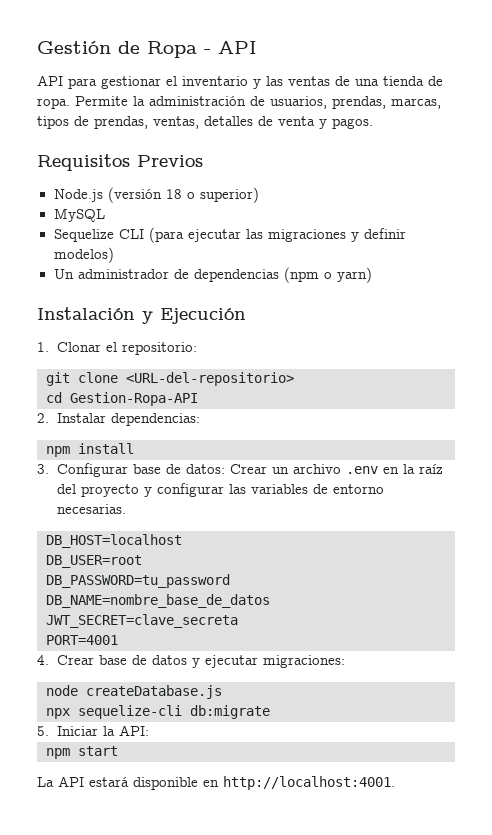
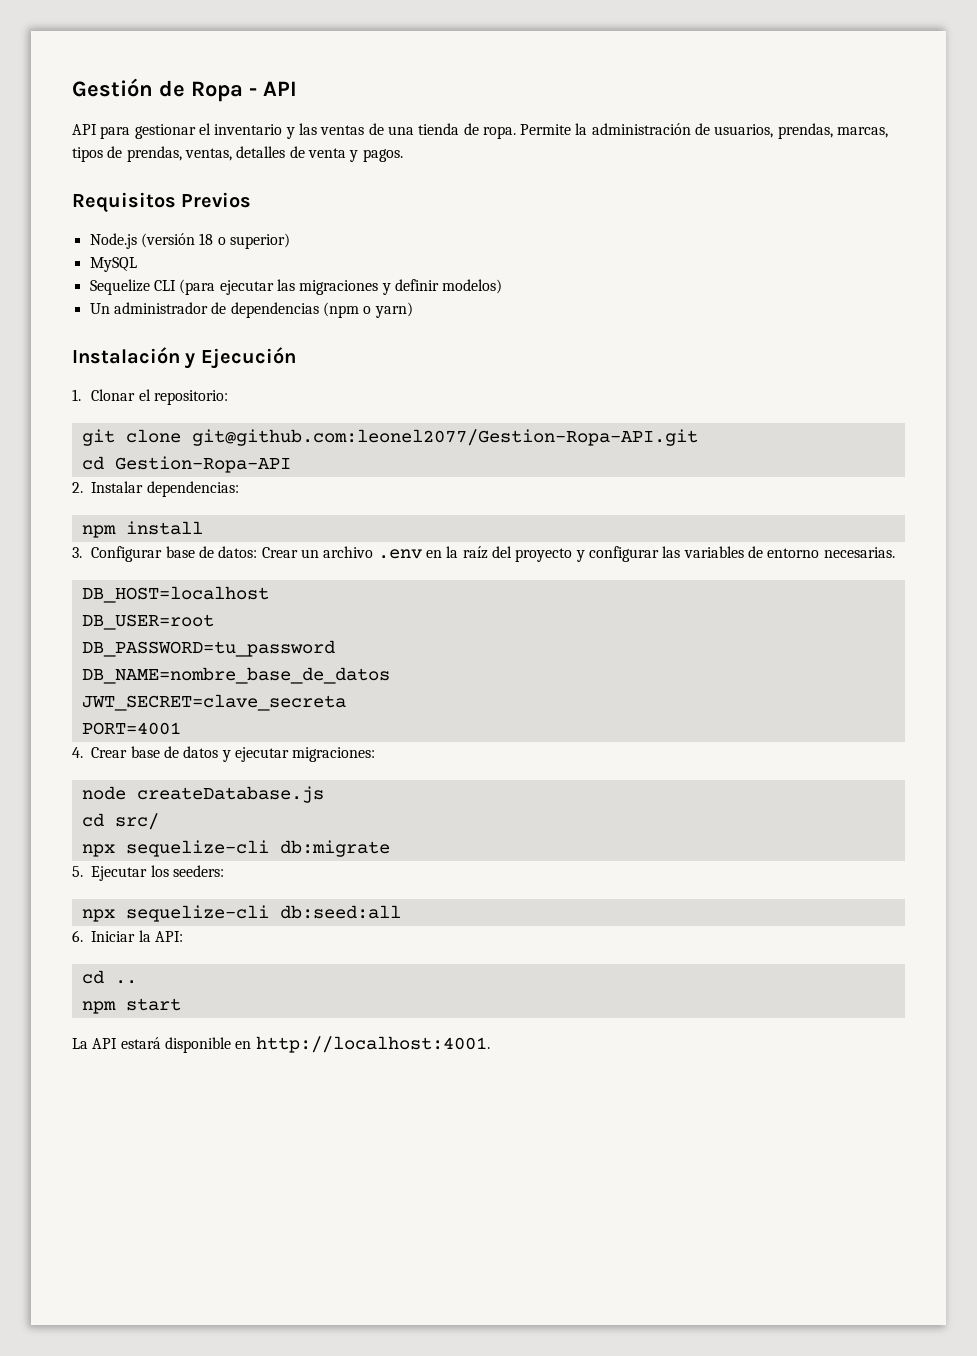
[126,372,294,386] <URL-del-repositorio> -> [191,429,698,446] git@github.com:leonel2077/Gestion-Ropa-API.git
(222, 692) none -> [81,813,159,830] // cd src/
(49, 731) none -> [91,865,225,881] [81,905,401,922] [72,930,83,942] Ejecutar los seeders: // npx sequelize-cli db:seed:all // 6.
(149, 730) none -> [81,970,137,984] // cd ..

